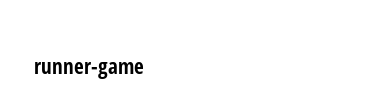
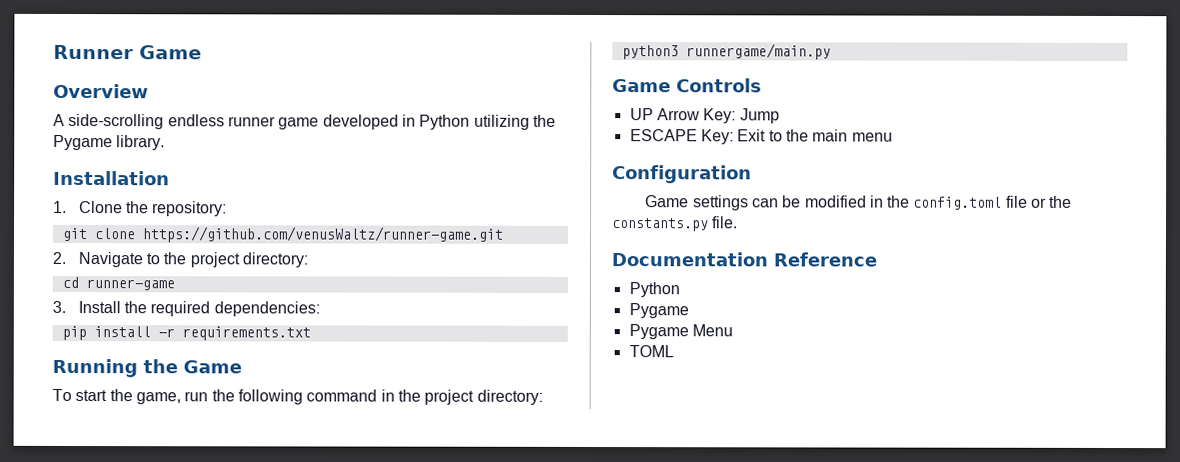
[34,62,144,79] runner-game -> [53,44,202,60] [53,83,149,99] [53,113,556,130] [53,134,166,151] [53,170,170,186] [53,200,228,217] [61,226,504,243] [52,251,308,268] [61,276,175,291] [52,300,320,317] [61,325,311,341] [52,358,242,378] [52,388,543,405] [621,43,831,60] [612,78,762,93] [629,108,780,124] [629,129,893,145] [612,165,752,184] [645,195,1073,211] [611,216,739,232] [611,252,877,267] [628,282,680,298] [628,303,689,319] [628,324,733,340] [628,345,674,358] Runner Game // Overview // A side-scrolling endless runner game developed in Python utilizing the Pygame library. // Installation // 1. Clone the repository: // git clone https://github.com/venusWaltz/runner-game.git // 2. Navigate to the project directory: // cd runner-game // 3. Install the required dependencies: // pip install -r requirements.txt // Running the Game // To start the game, run the following command in the project directory: // python3 runnergame/main.py // Game Controls // UP Arrow Key: Jump // ESCAPE Key: Exit to the main menu // Configuration // Game settings can be modified in the config.toml file or the constants.py file. // Documentation Reference // Python // Pygame // Pygame Menu // TOML

